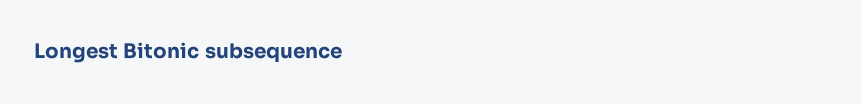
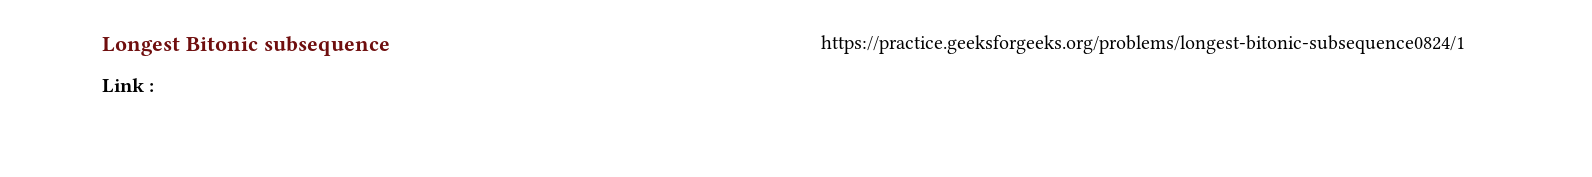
(342, 53) none -> [102,78,155,93] [821,35,1465,54] // Link : https://practice.geeksforgeeks.org/problems/longest-bitonic-subsequence0824/1

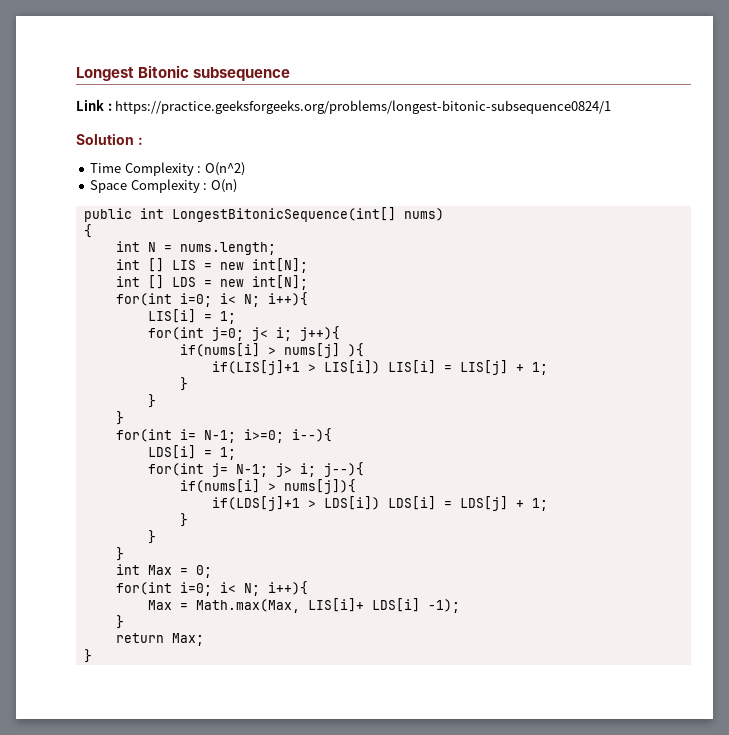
(1465, 44) none -> [76,133,143,145] [90,162,245,176] [90,179,237,193] [83,207,444,222] [83,224,92,238] [115,241,276,255] [115,258,308,273] [115,275,308,290] [115,292,308,307] [147,309,236,324] [147,326,340,341] [179,343,364,358] [211,360,548,375] [179,377,188,391] [147,394,156,408] [115,411,124,425] [115,428,332,443] [147,445,236,460] [147,462,364,477] [179,479,356,494] [211,496,548,511] [179,513,188,527] [147,530,156,544] [115,547,124,561] [115,564,212,578] [115,581,308,596] [147,598,460,613] [115,615,124,629] [115,633,204,646] [83,649,92,663] // Solution : // Time Complexity : O(n^2) // Space Complexity : O(n) // public int LongestBitonicSequence(int[] nums) // { // int N = nums.length; // int [] LIS = new int[N]; // int [] LDS = new int[N]; // for(int i=0; i< N; i++){ // LIS[i] = 1; // for(int j=0; j< i; j++){ // if(nums[i] > nums[j] ){ // if(LIS[j]+1 > LIS[i]) LIS[i] = LIS[j] + 1; // } // } // } // for(int i= N-1; i>=0; i--){ // LDS[i] = 1; // for(int j= N-1; j> i; j--){ // if(nums[i] > nums[j]){ // if(LDS[j]+1 > LDS[i]) LDS[i] = LDS[j] + 1; // } // } // } // int Max = 0; // for(int i=0; i< N; i++){ // Max = Math.max(Max, LIS[i]+ LDS[i] -1); // } // return Max; // }

